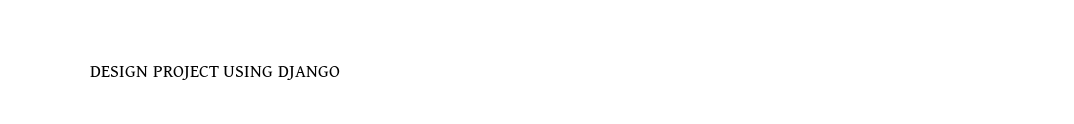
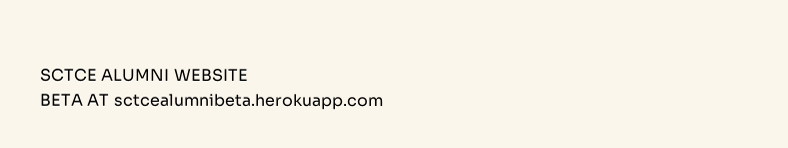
[90,66,341,80] DESIGN PROJECT USING DJANGO -> [39,68,249,82] [39,93,383,110] SCTCE ALUMNI WEBSITE // BETA AT sctcealumnibeta.herokuapp.com

